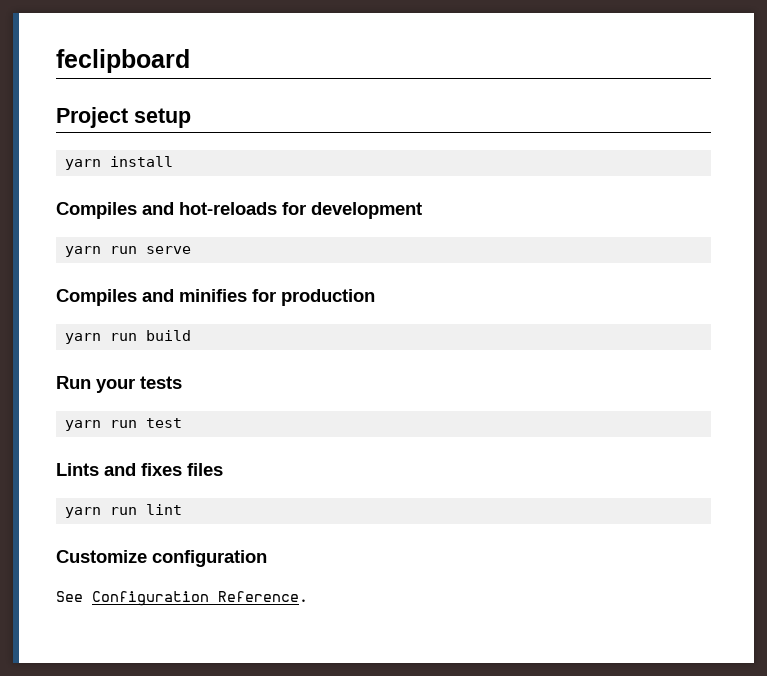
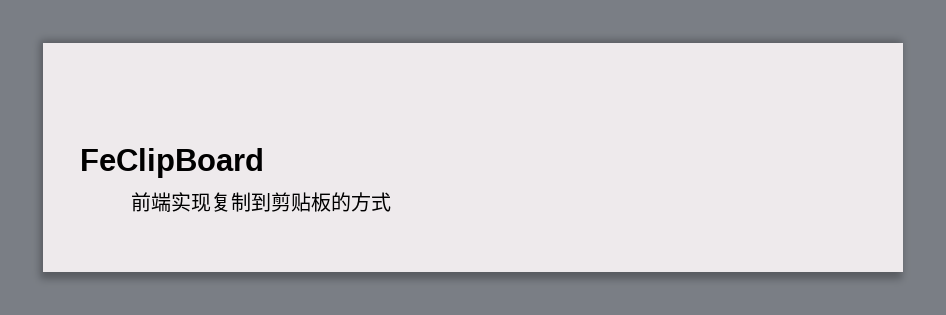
[56,49,190,73] [56,107,191,128] [64,156,173,170] [56,202,422,219] [64,246,191,257] [56,289,375,306] [64,330,191,344] [56,376,182,393] [64,418,182,431] [56,463,223,476] [64,504,182,518] [56,550,267,567] [56,591,308,606] feclipboard // Project setup // yarn install // Compiles and hot-reloads for development // yarn run serve // Compiles and minifies for production // yarn run build // Run your tests // yarn run test // Lints and fixes files // yarn run lint // Customize configuration // See Configuration Reference. -> [80,148,264,178] [130,192,391,212] FeClipBoard // 前端实现复制到剪贴板的方式

